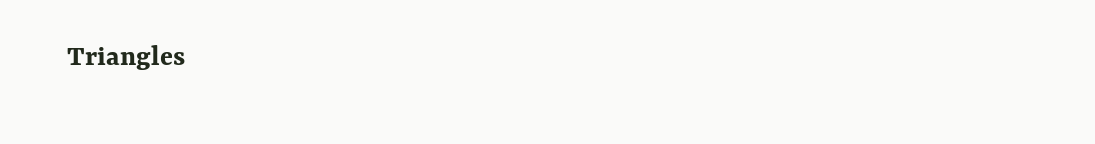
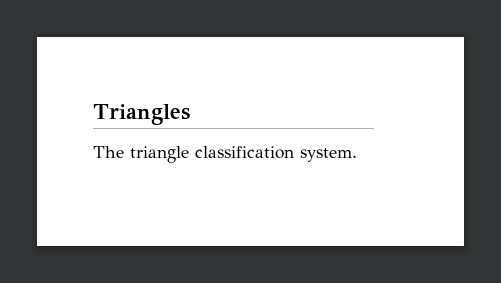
(185, 57) none -> [93,146,357,163] // The triangle classification system.

